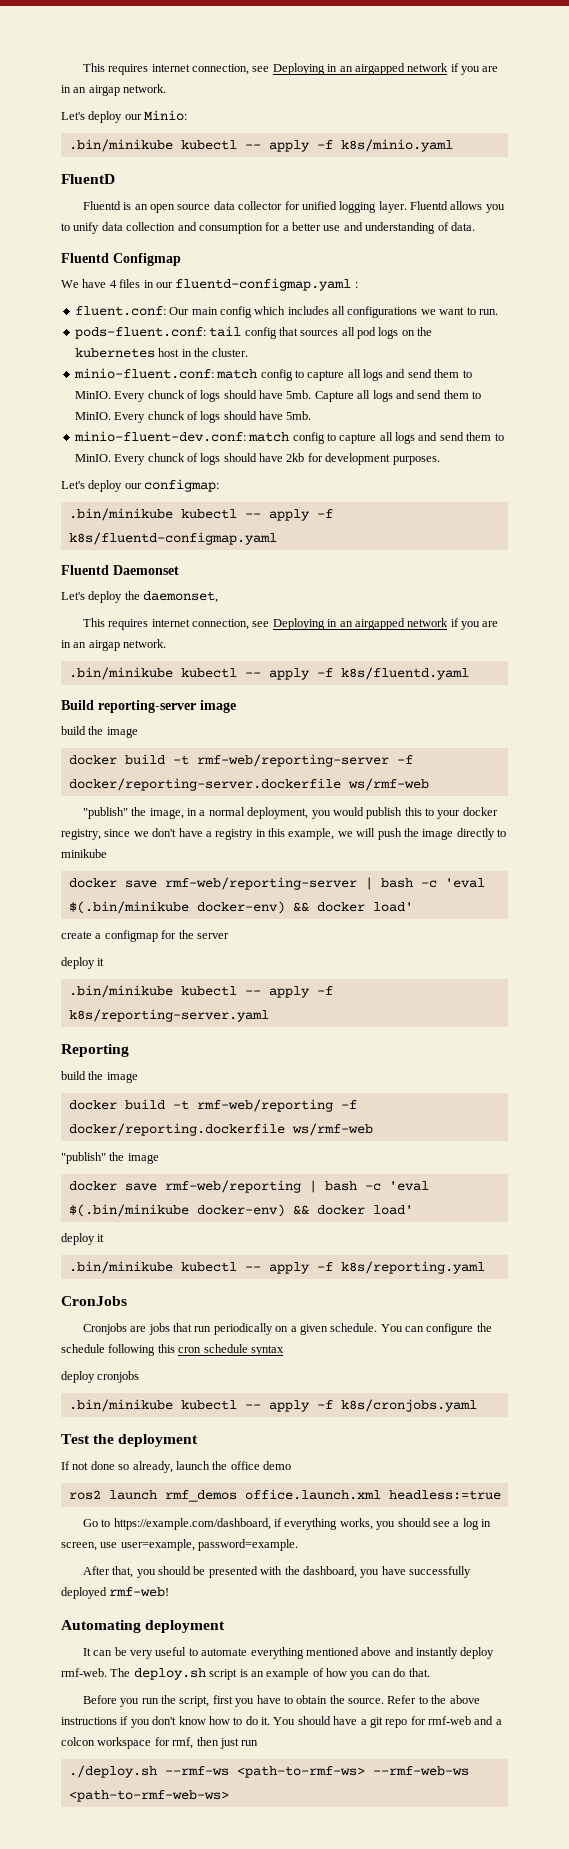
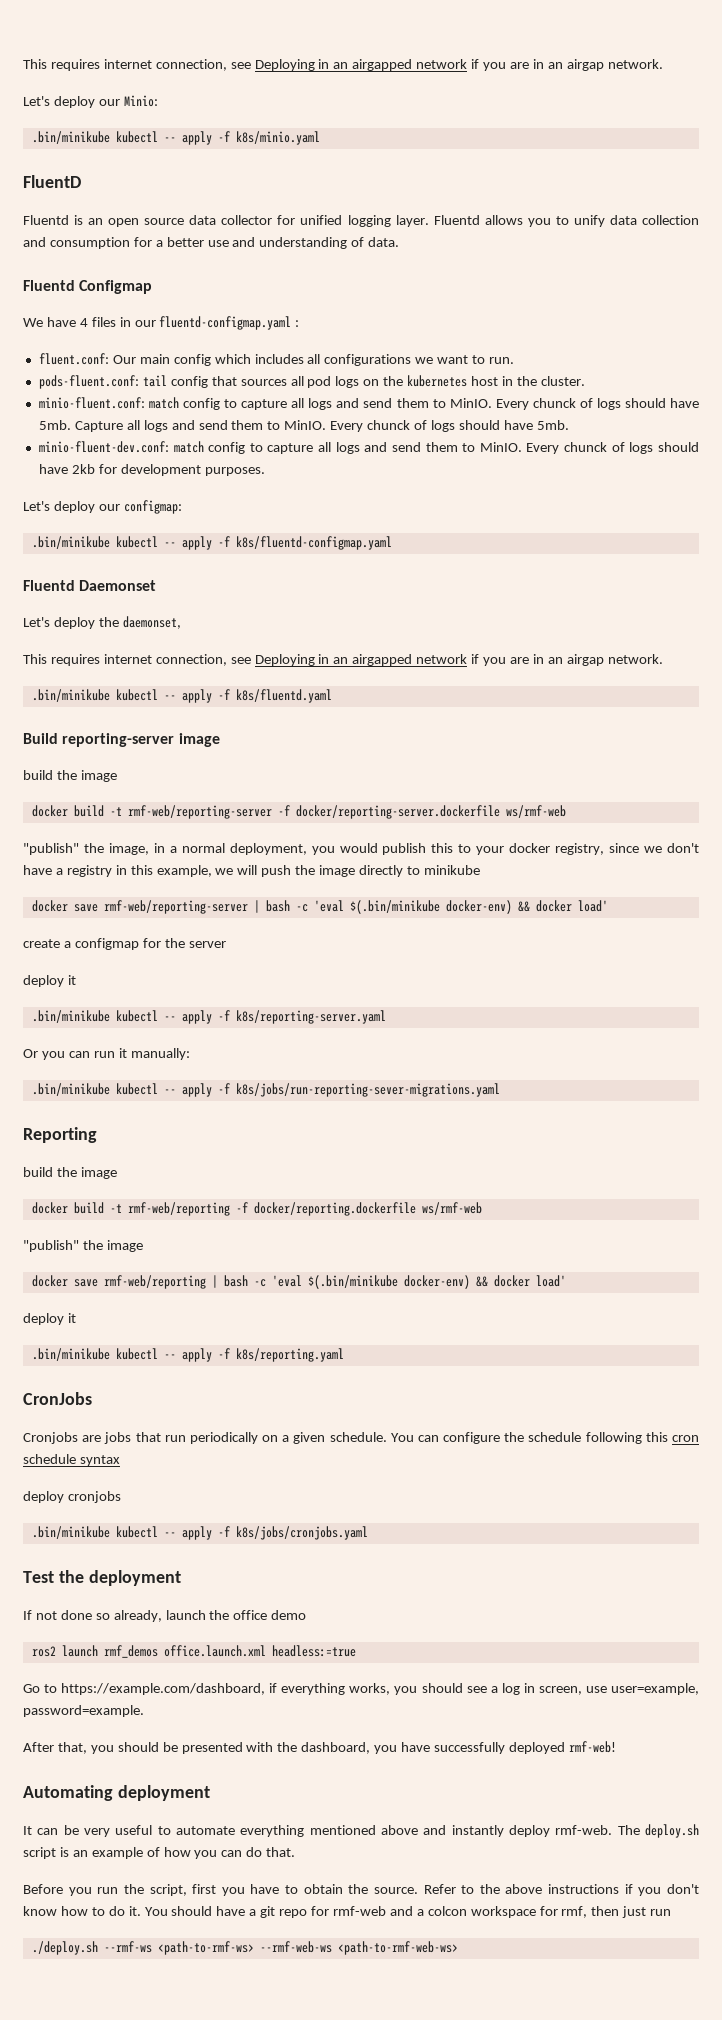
(269, 1015) none -> [23,1048,190,1060] [31,1083,500,1097] // Or you can run it manually: // .bin/minikube kubectl -- apply -f k8s/jobs/run-reporting-sever-migrations.yaml
[340,1399,477,1412] k8s/cronjobs.yaml -> [235,1526,368,1540] k8s/jobs/cronjobs.yaml

